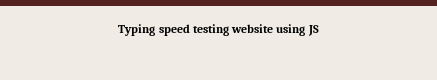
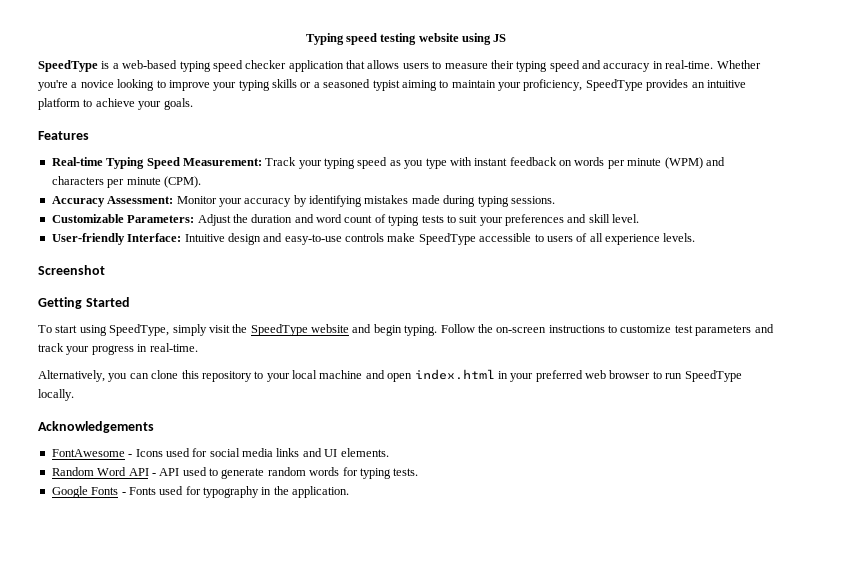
(319, 30) none -> [38,60,761,72] [38,79,746,91] [38,98,193,110] [38,131,89,140] [51,157,725,169] [51,176,201,188] [51,195,555,207] [51,214,640,226] [51,233,696,245] [38,265,105,275] [38,297,130,309] [38,324,774,336] [38,343,198,355] [38,369,742,382] [38,389,74,401] [38,421,154,433] [51,448,389,457] [51,467,419,479] [51,486,350,498] // SpeedType is a web-based typing speed checker application that allows users to measure their typing speed and accuracy in real-time. Whether you're a novice looking to improve your typing skills or a seasoned typist aiming to maintain your proficiency, SpeedType provides an intuitive platform to achieve your goals. // Features // Real-time Typing Speed Measurement: Track your typing speed as you type with instant feedback on words per minute (WPM) and characters per minute (CPM). // Accuracy Assessment: Monitor your accuracy by identifying mistakes made during typing sessions. // Customizable Parameters: Adjust the duration and word count of typing tests to suit your preferences and skill level. // User-friendly Interface: Intuitive design and easy-to-use controls make SpeedType accessible to users of all experience levels. // Screenshot // Getting Started // To start using SpeedType, simply visit the SpeedType website and begin typing. Follow the on-screen instructions to customize test parameters and track your progress in real-time. // Alternatively, you can clone this repository to your local machine and open index.html in your preferred web browser to run SpeedType locally. // Acknowledgements // FontAwesome - Icons used for social media links and UI elements. // Random Word API - API used to generate random words for typing tests. // Google Fonts - Fonts used for typography in the application.

